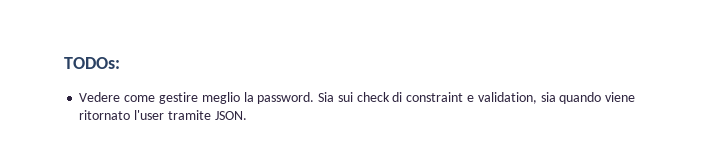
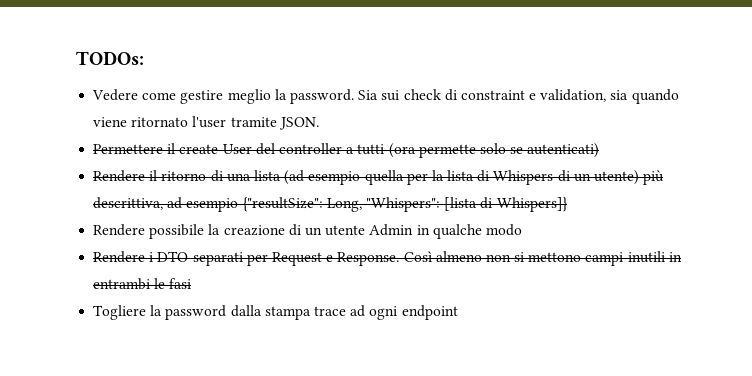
(247, 115) none -> [93,143,600,158] [93,170,665,185] [93,197,568,212] [93,224,522,239] [93,251,682,266] [93,278,192,290] [93,305,458,320] // Permettere il create User del controller a tutti (ora permette solo se autenticati) // Rendere il ritorno di una lista (ad esempio quella per la lista di Whispers di un utente) più descrittiva, ad esempio {"resultSize": Long, "Whispers": [lista di Whispers]} // Rendere possibile la creazione di un utente Admin in qualche modo // Rendere i DTO separati per Request e Response. Così almeno non si mettono campi inutili in entrambi le fasi // Togliere la password dalla stampa trace ad ogni endpoint

